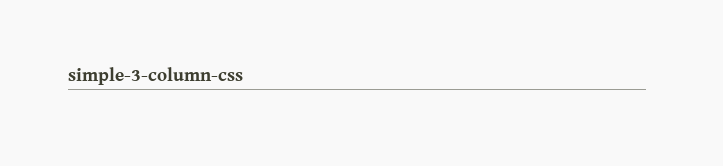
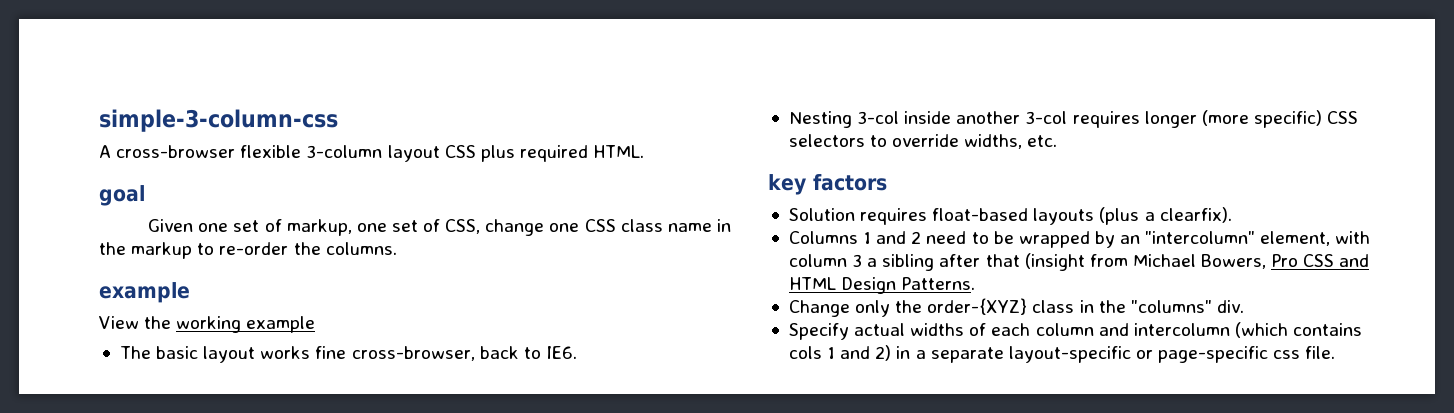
(243, 76) none -> [99,145,645,162] [99,185,145,206] [148,219,731,236] [99,242,397,259] [99,282,190,303] [99,316,316,333] [119,346,577,363] [788,110,1359,128] [788,134,1058,149] [768,174,887,195] [788,207,1232,225] [788,231,1371,248] [788,253,1370,271] [788,277,976,294] [788,298,1244,317] [788,322,1363,340] [788,345,1336,363] // A cross-browser flexible 3-column layout CSS plus required HTML. // goal // Given one set of markup, one set of CSS, change one CSS class name in the markup to re-order the columns. // example // View the working example // The basic layout works fine cross-browser, back to IE6. // Nesting 3-col inside another 3-col requires longer (more specific) CSS selectors to override widths, etc. // key factors // Solution requires float-based layouts (plus a clearfix). // Columns 1 and 2 need to be wrapped by an "intercolumn" element, with column 3 a sibling after that (insight from Michael Bowers, Pro CSS and HTML Design Patterns. // Change only the order-{XYZ} class in the "columns" div. // Specify actual widths of each column and intercolumn (which contains cols 1 and 2) in a separate layout-specific or page-specific css file.

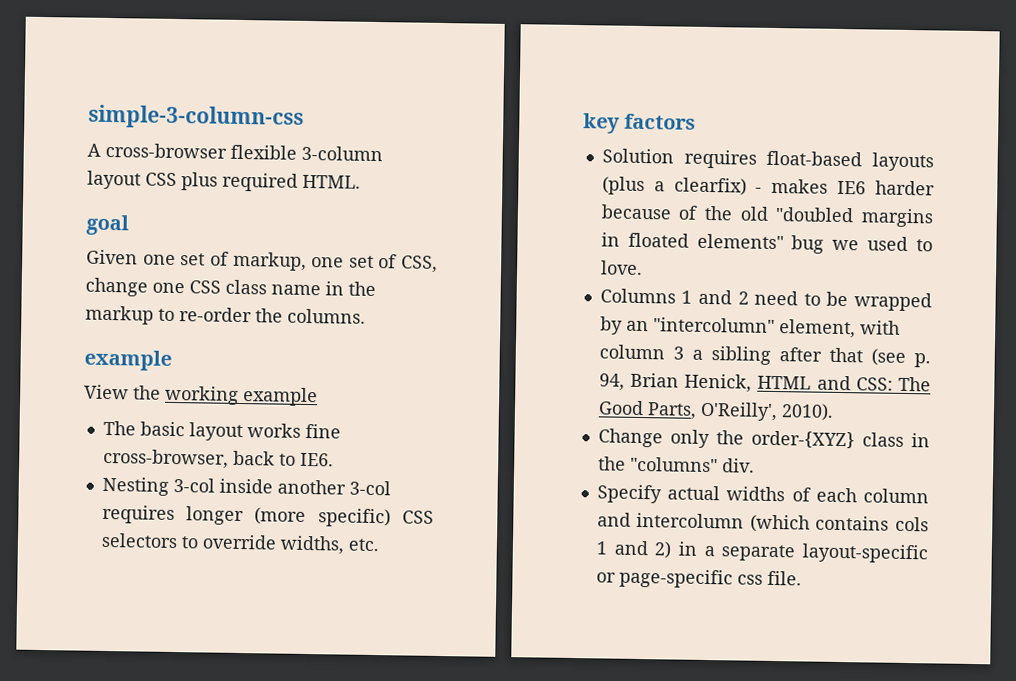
[1159,207,1232,223] clearfix). -> [673,177,935,196] [600,204,934,228] [600,232,933,254] [600,260,643,276] clearfix) - makes IE6 harder because of the old "doubled margins in floated elements" bug we used to love.
[1024,253,1370,271] [788,277,976,294] (insight from Michael Bowers, Pro CSS and HTML Design Patterns. -> [870,348,931,368] [598,372,931,393] [597,400,834,422] (see p. 94, Brian Henick, HTML and CSS: The Good Parts, O'Reilly', 2010).

